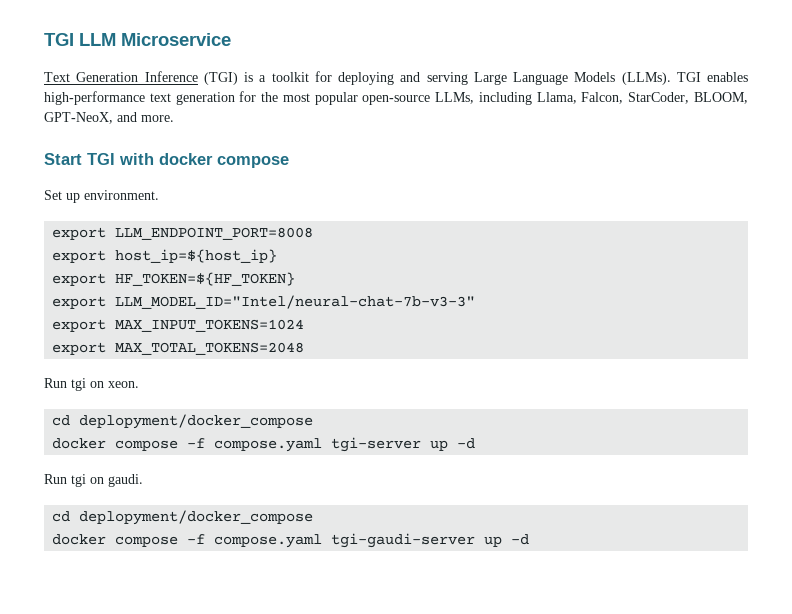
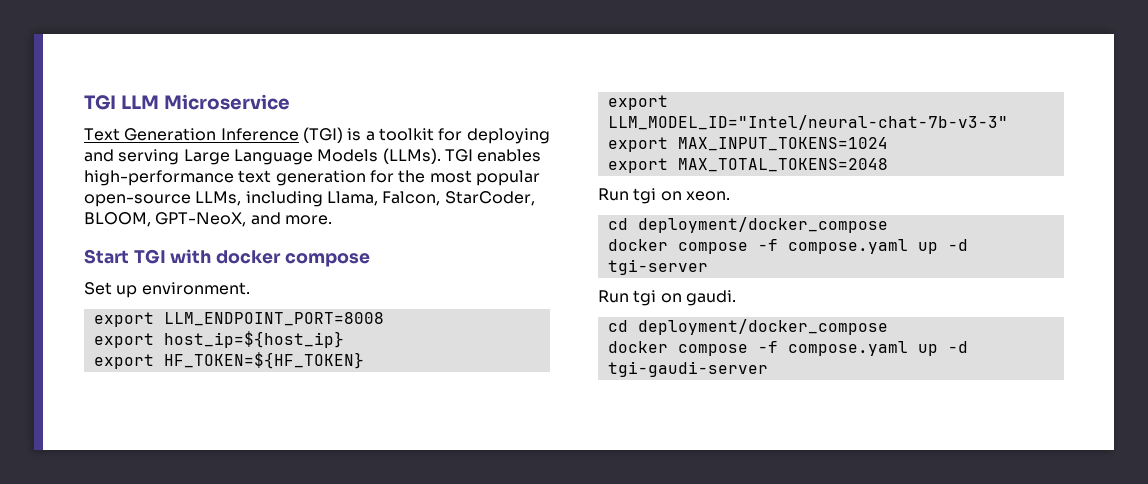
[79,414,314,429] [52,437,476,452] deplopyment/docker_compose // docker compose -f compose.yaml tgi-server up -d -> [637,217,888,233] [607,239,968,254] [607,259,708,275] deployment/docker_compose // docker compose -f compose.yaml up -d tgi-server
[79,510,314,525] [52,533,530,548] deplopyment/docker_compose // docker compose -f compose.yaml tgi-gaudi-server up -d -> [637,319,888,335] [607,341,968,356] [607,361,768,377] deployment/docker_compose // docker compose -f compose.yaml up -d tgi-gaudi-server

